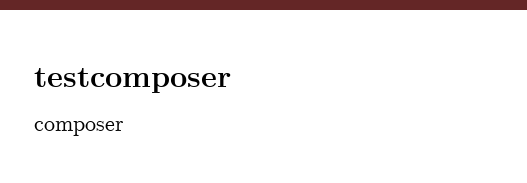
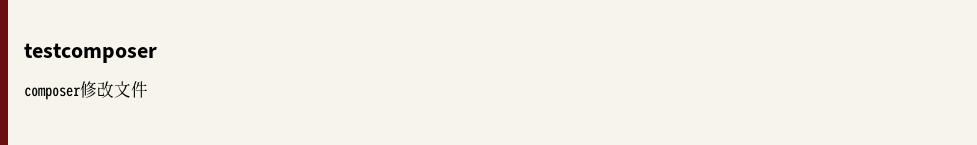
(124, 128) none -> [80,81,148,98] 修改文件

